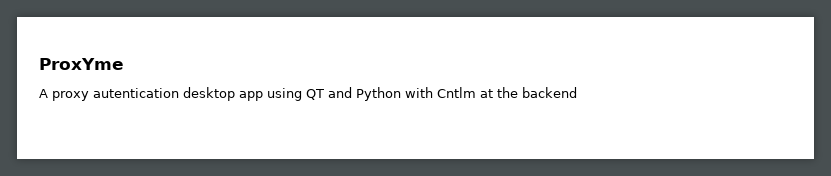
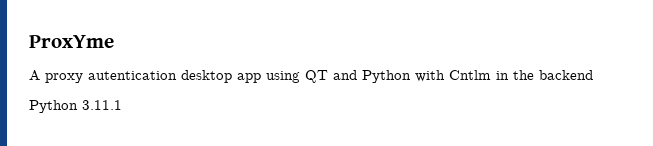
[480,89,493,98] at -> [496,71,509,80] in
(577, 92) none -> [29,100,122,113] // Python 3.11.1

